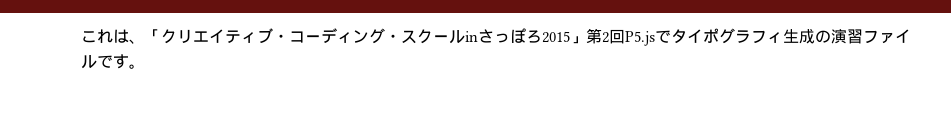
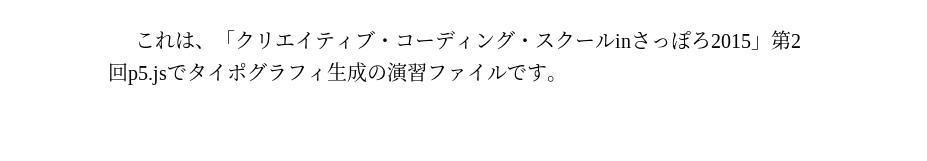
[625,31,655,46] P5.js -> [128,66,167,85] p5.js

